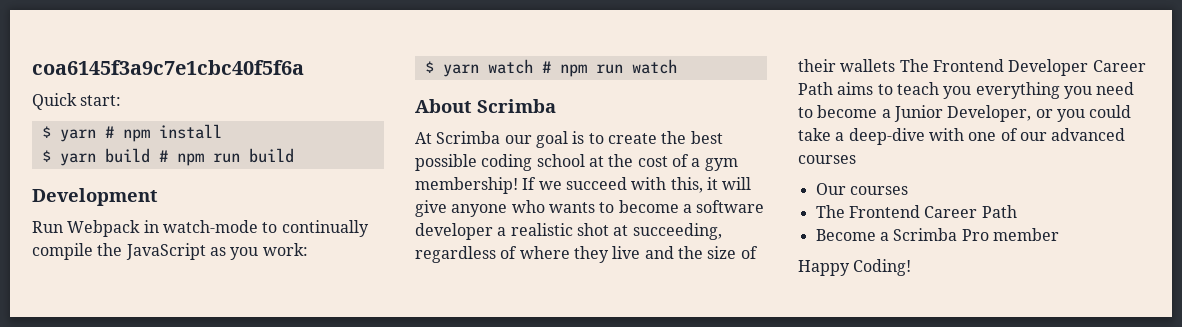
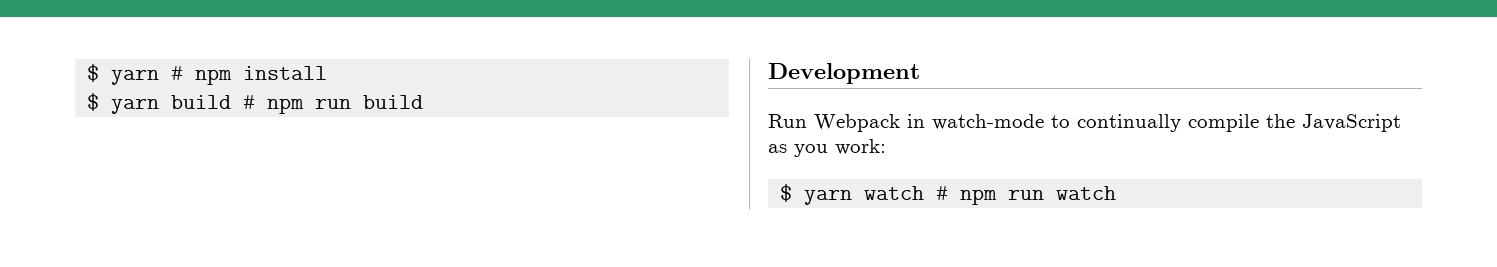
[32,60,304,75] [32,93,122,110] coa6145f3a9c7e1cbc40f5f6a // Quick start: // -> (87, 73) none
[415,99,556,113] [415,131,723,148] [415,154,738,171] [415,177,752,194] [415,200,765,217] [415,223,722,240] [415,246,758,263] [798,59,1146,76] [798,82,1135,99] [798,105,1132,122] [798,128,1126,145] [798,155,856,164] [815,183,908,195] [815,205,1017,218] [815,228,1059,241] [798,259,912,276] // About Scrimba // At Scrimba our goal is to create the best possible coding school at the cost of a gym membership! If we succeed with this, it will give anyone who wants to become a software developer a realistic shot at succeeding, regardless of where they live and the size of their wallets The Frontend Developer Career Path aims to teach you everything you need to become a Junior Developer, or you could take a deep-dive with one of our advanced courses // Our courses // The Frontend Career Path // Become a Scrimba Pro member // Happy Coding! -> (1117, 193) none

